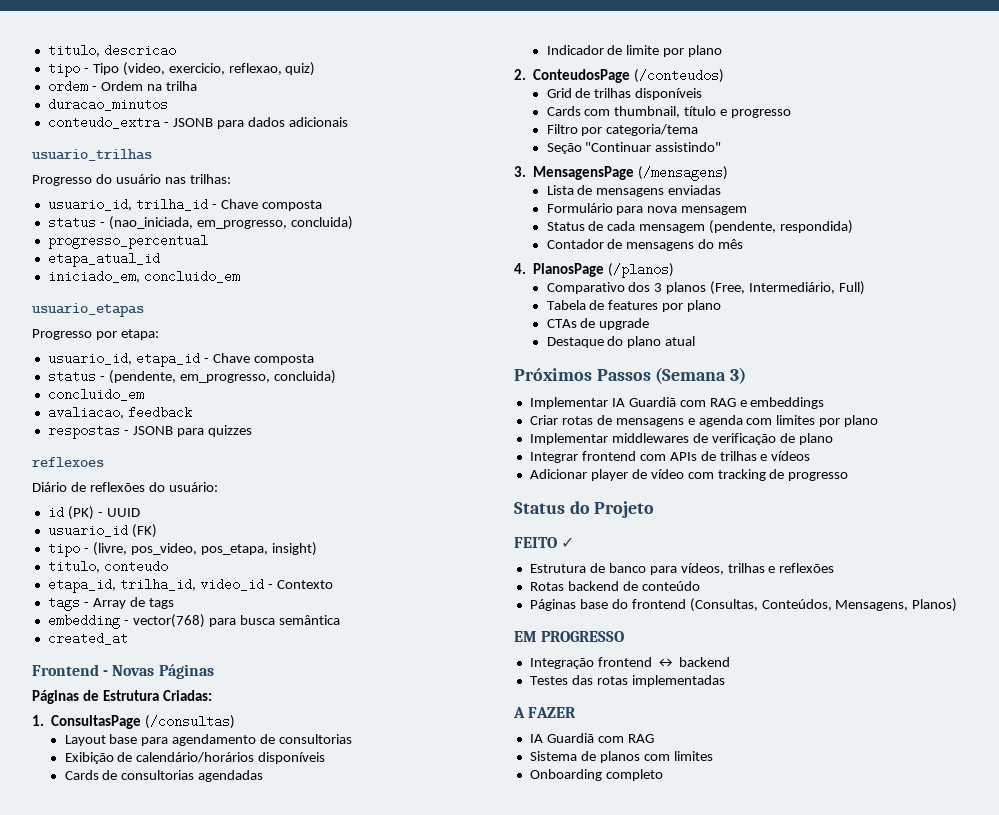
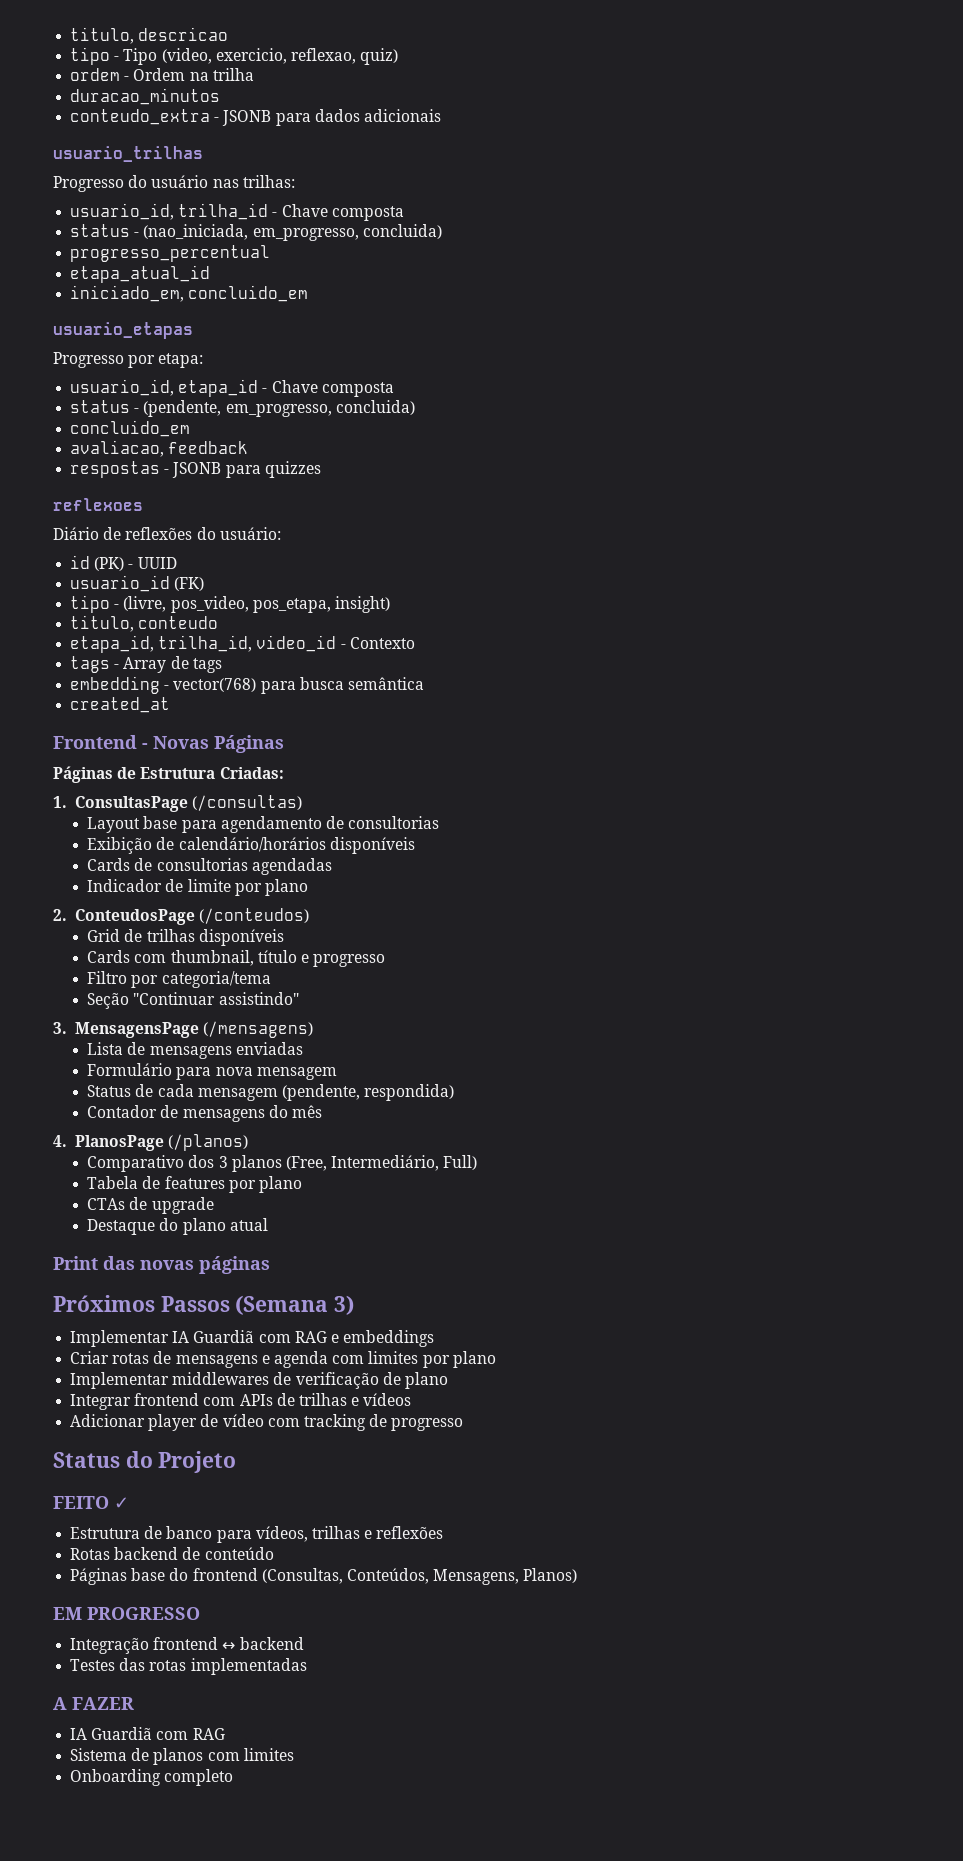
(696, 341) none -> [53,1256,270,1274] // Print das novas páginas

